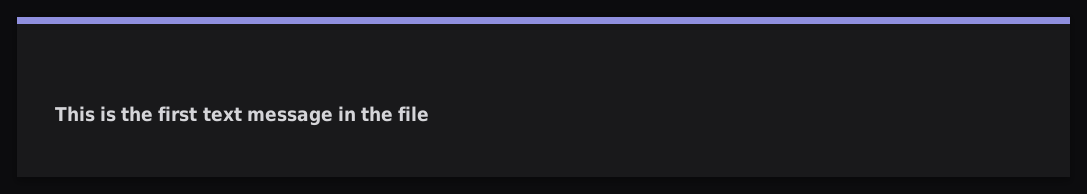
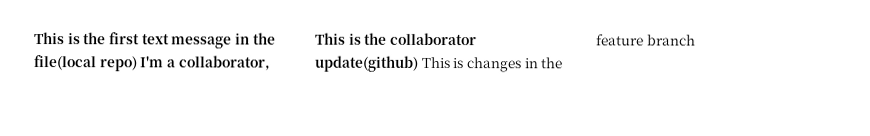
[398,106,430,122] file -> [33,55,271,72] [315,32,477,46] [314,55,564,73] [596,34,696,46] file(local repo) I'm a collaborator, This is the collaborator update(github) This is changes in the feature branch

